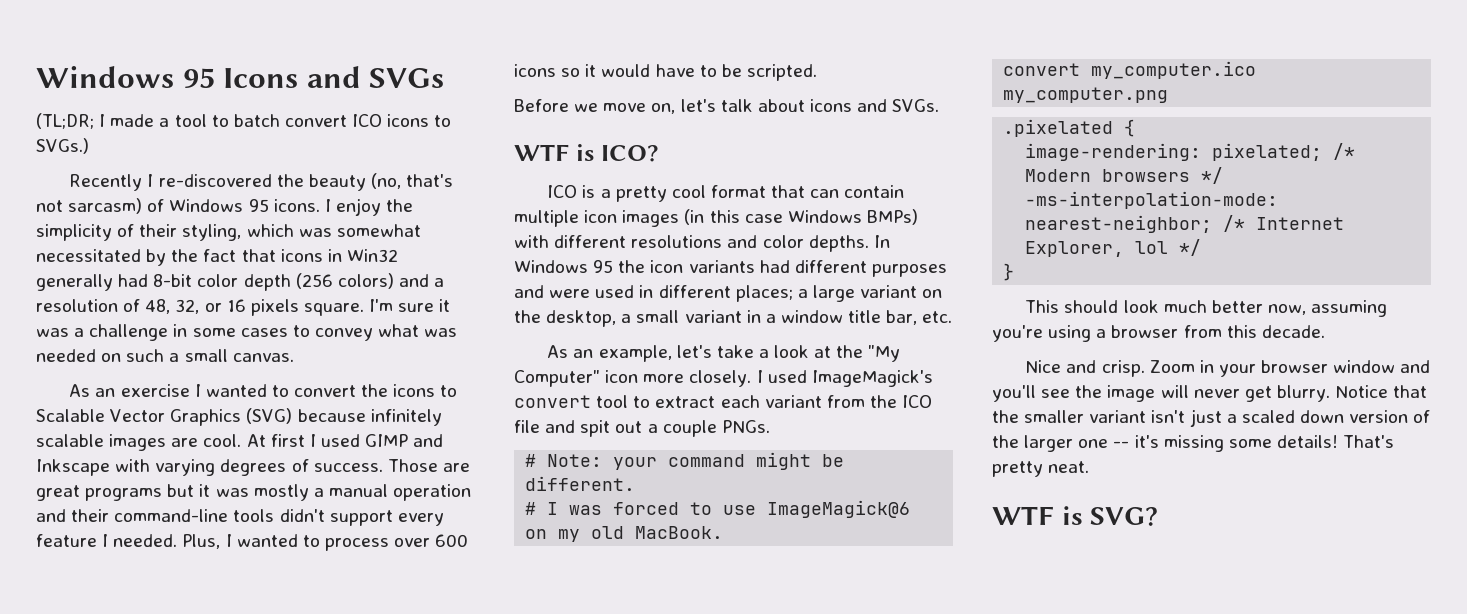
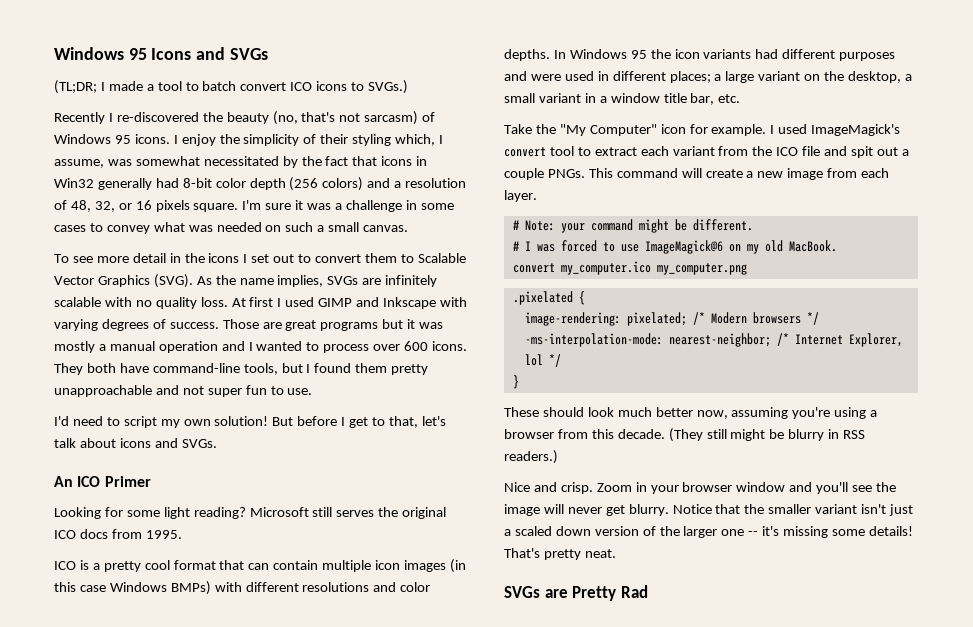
[182,224,294,241] styling, which -> [352,134,444,146] [54,159,104,168] styling which, I assume,
[69,384,458,397] [36,408,442,426] [36,434,242,451] As an exercise I wanted to convert the icons to Scalable Vector Graphics (SVG) because infinitely scalable images are cool. -> [54,253,466,263] [54,274,438,288] [54,297,228,309] To see more detail in the icons I set out to convert them to Scalable Vector Graphics (SVG). As the name implies, SVGs are infinitely scalable with no quality loss.
[71,509,444,526] [36,534,221,549] their command-line tools didn't support every feature I needed. Plus, -> (245, 346) none
[514,64,817,81] [514,99,676,114] icons so it would have to be scripted. // Before we move on, -> [432,341,468,351] [54,363,429,375] [54,385,313,397] [54,416,418,428] icons. They both have command-line tools, but I found them pretty unapproachable and not super fun to use. // I'd need to script my own solution! But before I get to that,
[514,144,659,162] WTF is ICO? -> [54,476,151,487] [54,507,447,519] [54,529,182,539] An ICO Primer // Looking for some light reading? Microsoft still serves the original ICO docs from 1995.
[547,345,832,362] As an example, let's take a look at -> [504,124,532,134] Take
[643,370,752,387] more closely. -> [689,124,767,136] for example.
(770, 426) none -> [588,168,890,180] [504,190,537,202] This command will create a new image from each layer.
[1025,300,1060,313] This -> [504,407,539,417] These
(1325, 331) none -> [668,428,866,442] [504,450,558,464] (They still might be blurry in RSS readers.)
[992,506,1159,526] WTF is SVG? -> [504,585,648,601] SVGs are Pretty Rad

